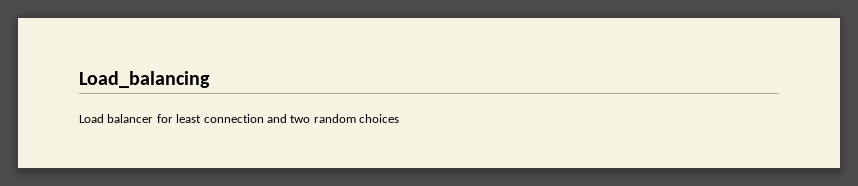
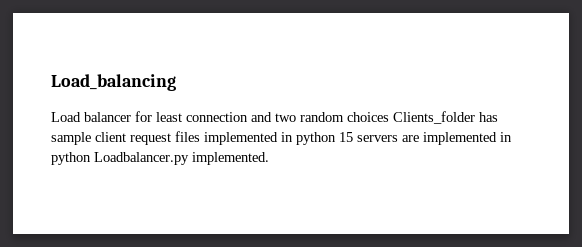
(399, 118) none -> [393,111,498,124] [51,131,512,145] [51,152,269,165] Clients_folder has sample client request files implemented in python 15 servers are implemented in python Loadbalancer.py implemented.

